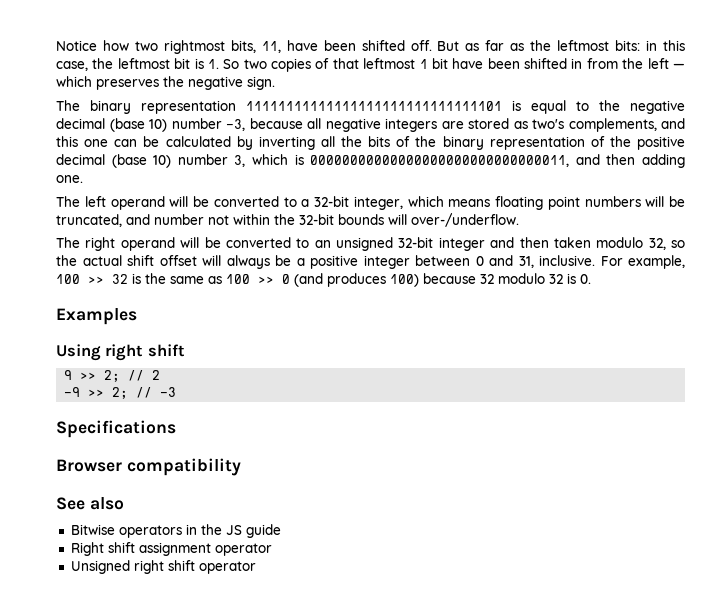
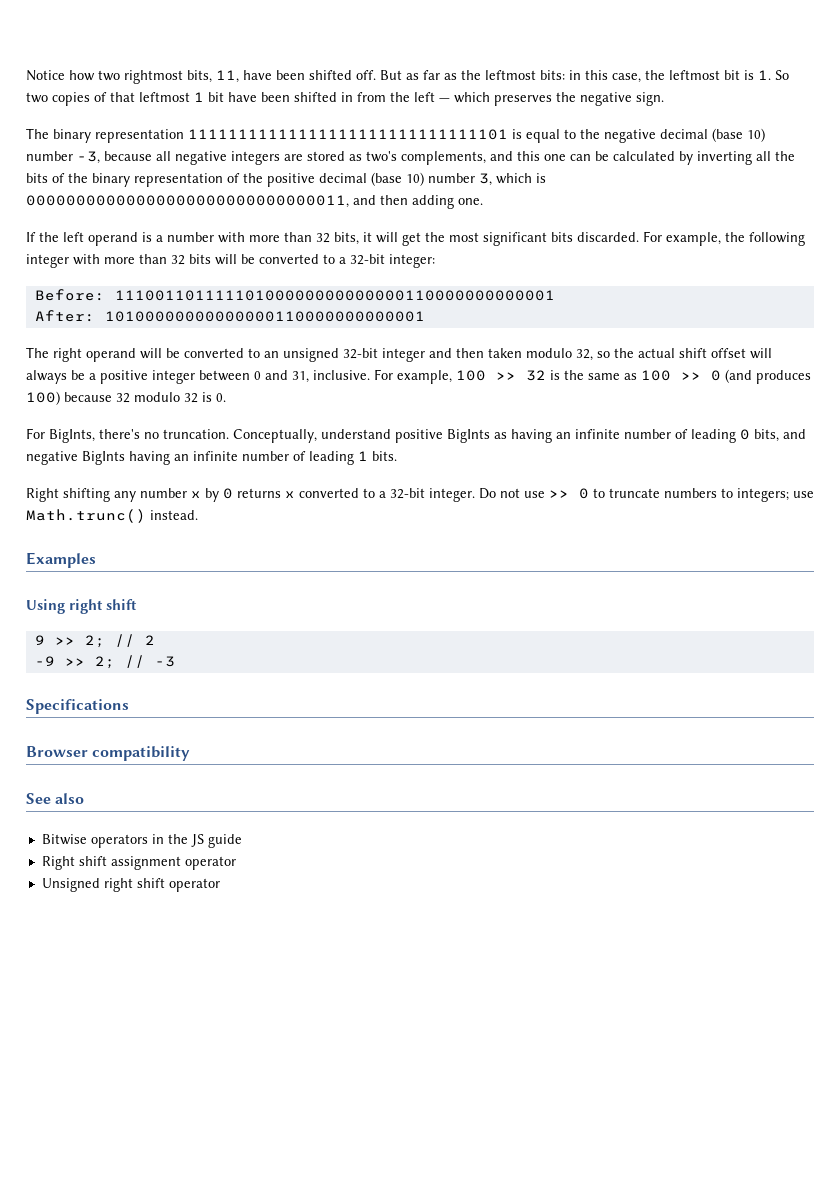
[56,196,165,210] The left operand -> [26,231,805,246] [26,254,211,268] If the left operand is a number with more than 32 bits, it will get the most significant bits discarded. For example, the following integer with more than 32 bits
[353,196,685,210] [56,213,519,227] integer, which means floating point numbers will be truncated, and number not within the 32-bit bounds will over-/underflow. -> [389,254,435,268] [34,289,555,301] [34,310,425,322] integer: // Before: 11100110111110100000000000000110000000000001 // After: 10100000000000000110000000000001
(591, 279) none -> [26,428,806,443] [26,451,397,465] [26,488,814,502] [26,509,198,523] // For BigInts, there's no truncation. Conceptually, understand positive BigInts as having an infinite number of leading 0 bits, and negative BigInts having an infinite number of leading 1 bits. // Right shifting any number x by 0 returns x converted to a 32-bit integer. Do not use >> 0 to truncate numbers to integers; use Math.trunc() instead.

